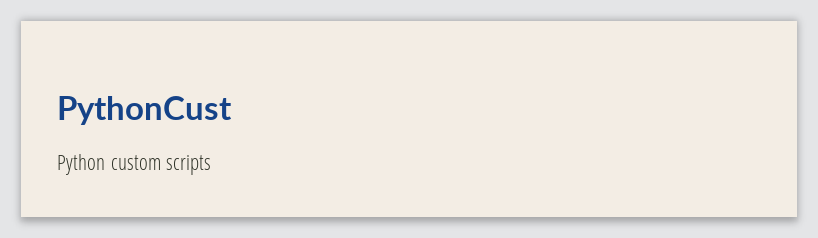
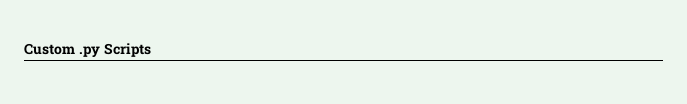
[57,96,232,125] [57,154,212,175] PythonCust // Python custom scripts -> [24,43,151,57] Custom .py Scripts

